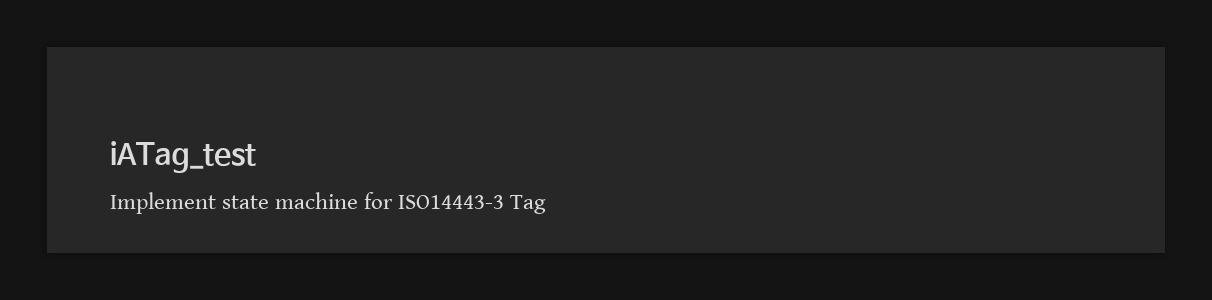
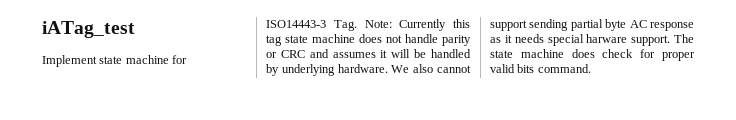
[510,195,547,214] Tag -> [333,19,470,31] [266,34,471,46] [266,49,471,58] [266,64,471,76] [490,19,694,31] [490,34,694,46] [490,49,695,61] [490,64,591,73] Tag. Note: Currently this tag state machine does not handle parity or CRC and assumes it will be handled by underlying hardware. We also cannot support sending partial byte AC response as it needs special harware support. The state machine does check for proper valid bits command.

